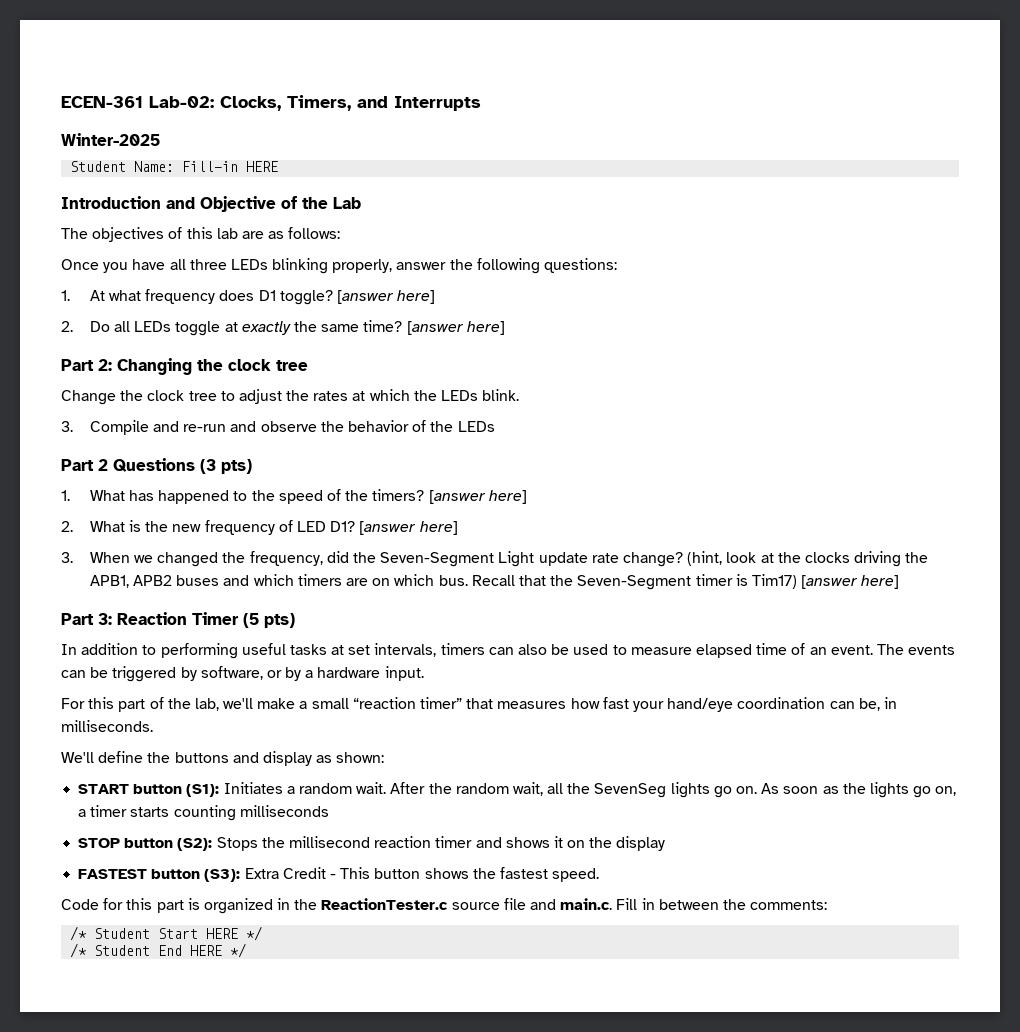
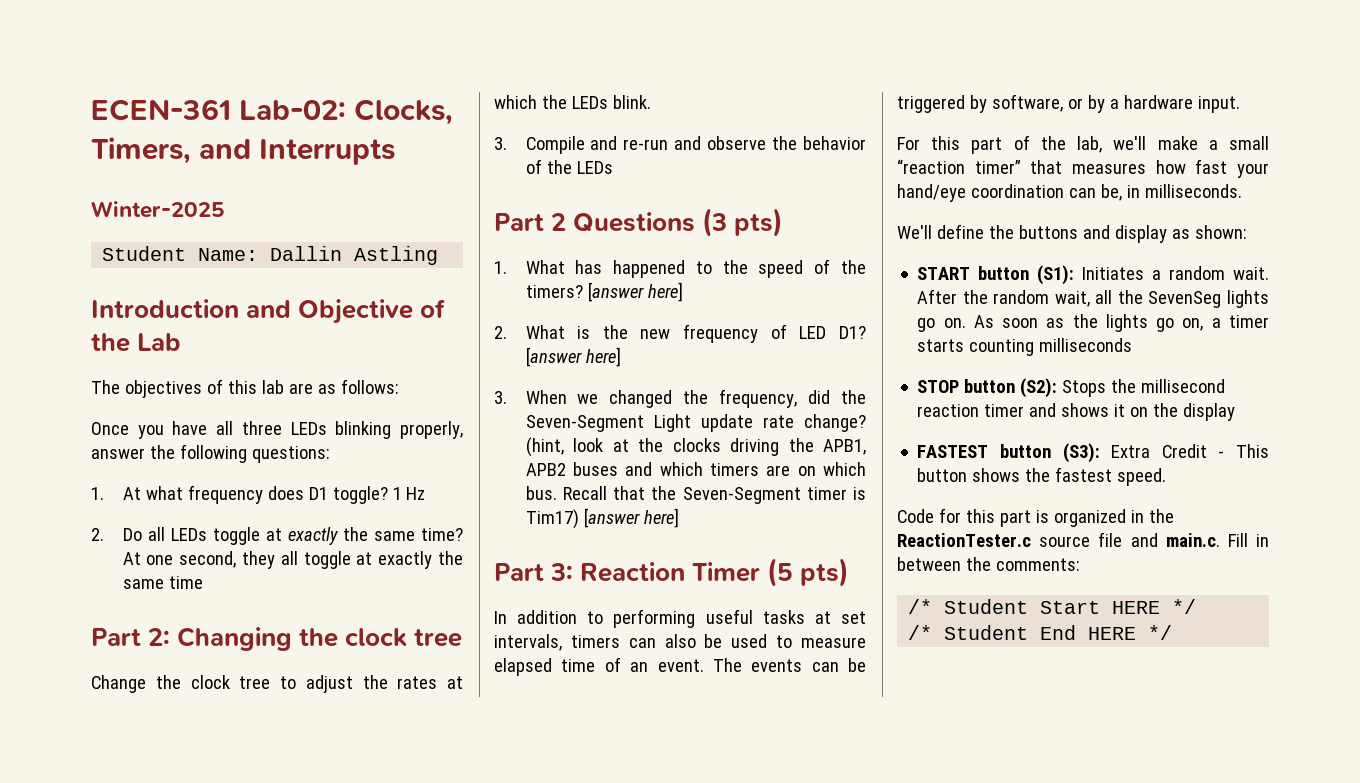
[182,161,279,172] Fill-in HERE -> [270,246,439,265] Dallin Astling
[337,290,436,304] [answer here] -> [392,487,426,500] 1 Hz
[406,321,505,335] [answer here] -> [122,551,463,569] [122,576,203,589] At one second, they all toggle at exactly the same time

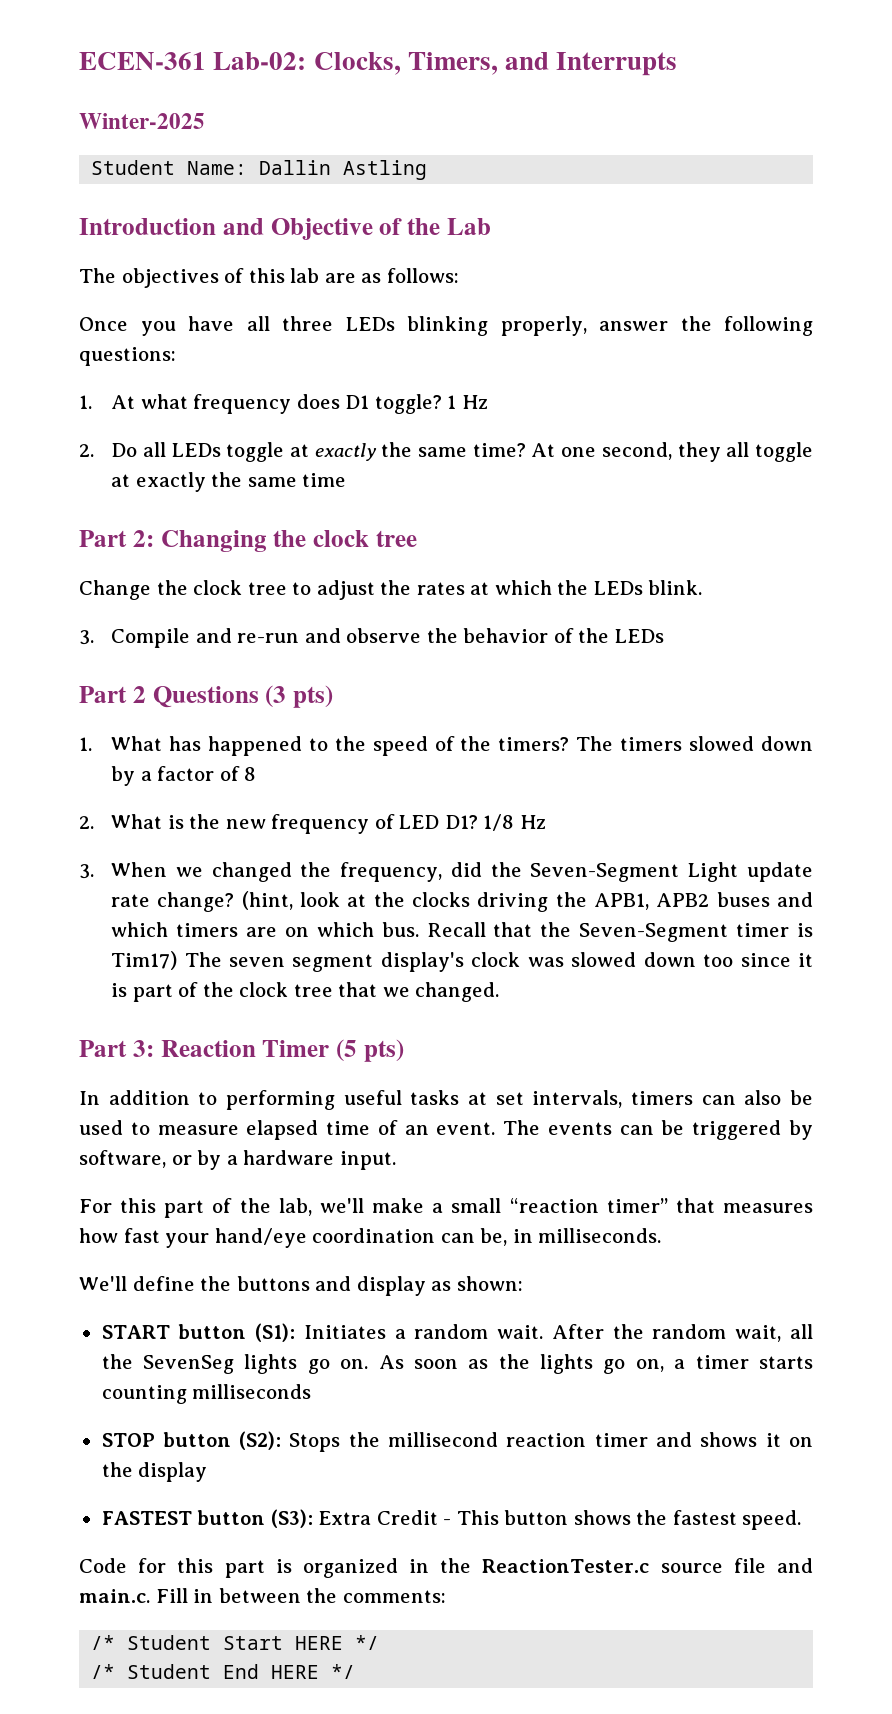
[587,282,683,302] [answer here] -> [576,736,814,751] [111,766,257,786] The timers slowed down by a factor of 8
[525,347,621,367] [answer here] -> [483,814,546,831] 1/8 Hz
[583,508,679,528] [answer here] -> [184,952,814,972] [111,982,500,1002] The seven segment display's clock was slowed down too since it is part of the clock tree that we changed.

